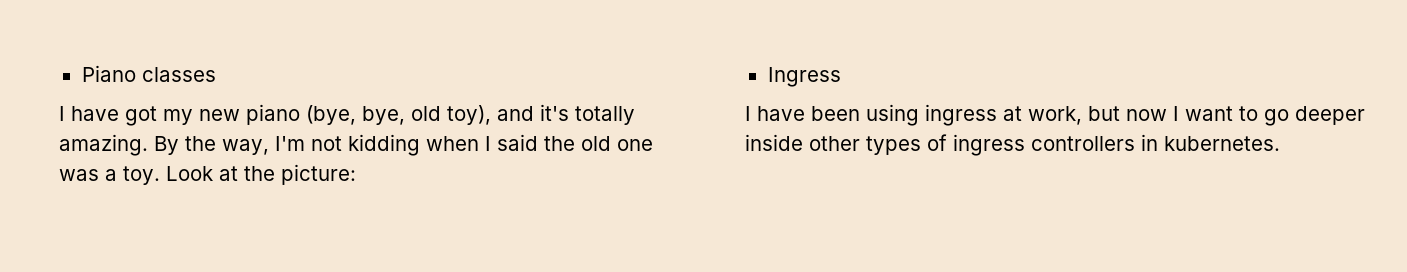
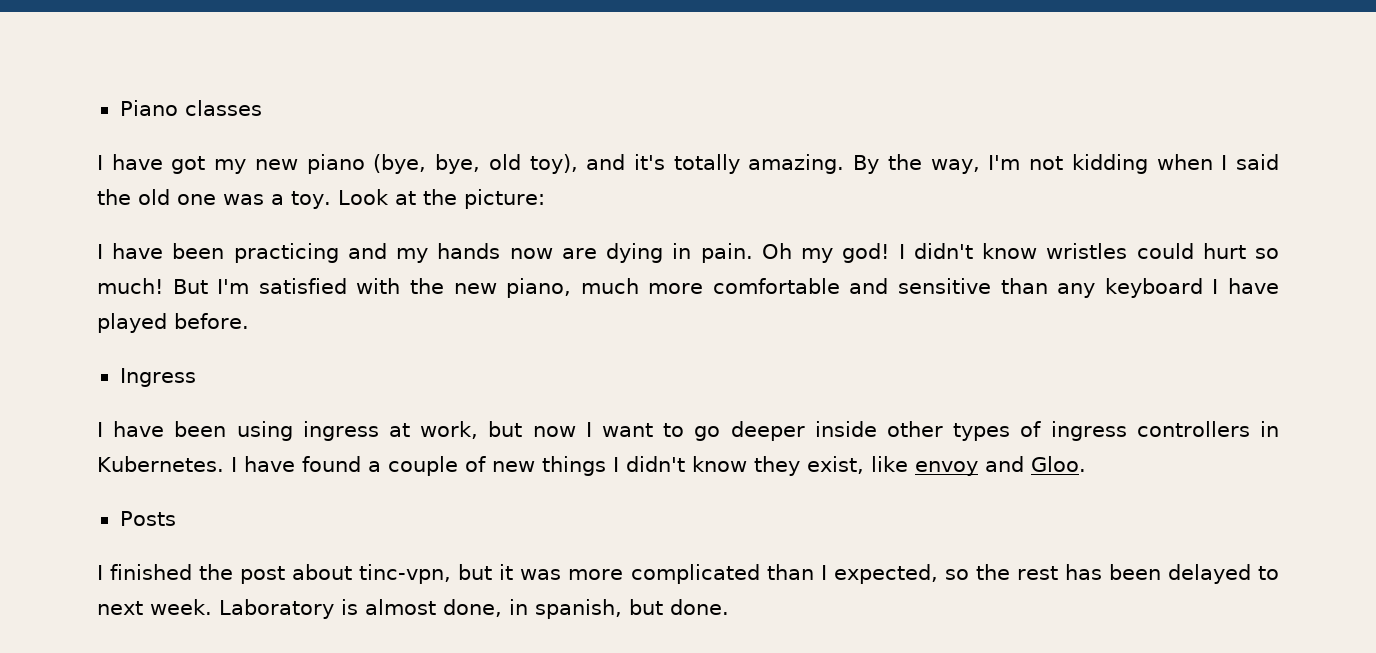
(356, 174) none -> [97,243,1279,263] [97,278,1279,298] [97,313,249,333] // I have been practicing and my hands now are dying in pain. Oh my god! I didn't know wristles could hurt so much! But I'm satisfied with the new piano, much more comfortable and sensitive than any keyboard I have played before.
[1164,136,1280,151] kubernetes. -> [97,456,1086,476] [119,511,176,526] [97,564,1279,584] [97,599,729,619] Kubernetes. I have found a couple of new things I didn't know they exist, like envoy and Gloo. // Posts // I finished the post about tinc-vpn, but it was more complicated than I expected, so the rest has been delayed to next week. Laboratory is almost done, in spanish, but done.

